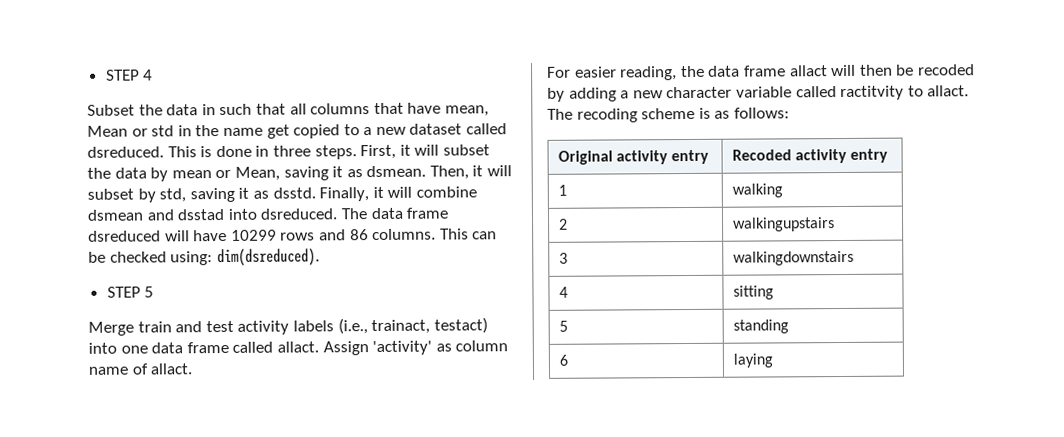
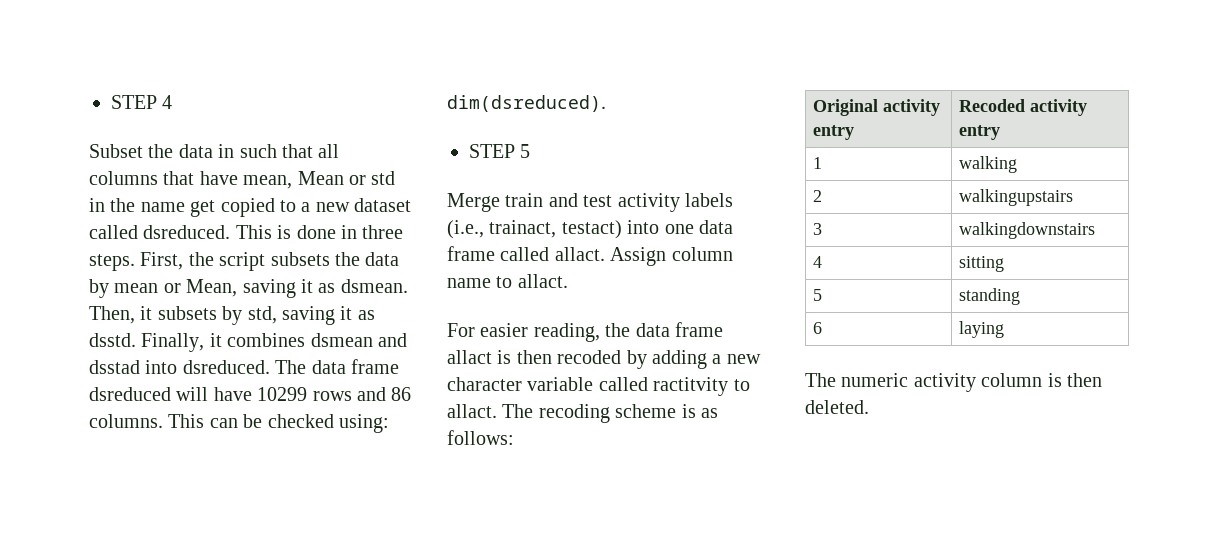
[399,144,490,156] it will subset -> [188,252,330,271] the script subsets
[487,165,513,177] [87,188,134,200] will subset -> [157,306,217,320] subsets
[387,186,477,198] will combine -> [227,333,306,347] combines
[372,340,452,356] 'activity' as -> (667, 256) none
[131,363,148,375] of -> [496,276,513,288] to
[831,64,915,77] will then be -> [497,350,552,364] is then
(773, 360) none -> [805,373,1102,392] [805,400,869,414] // The numeric activity column is then deleted.

